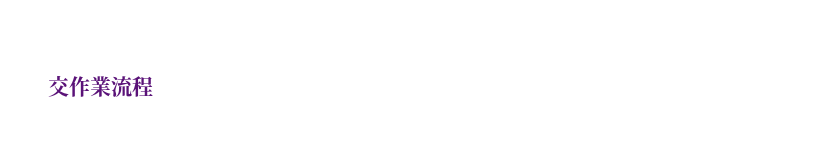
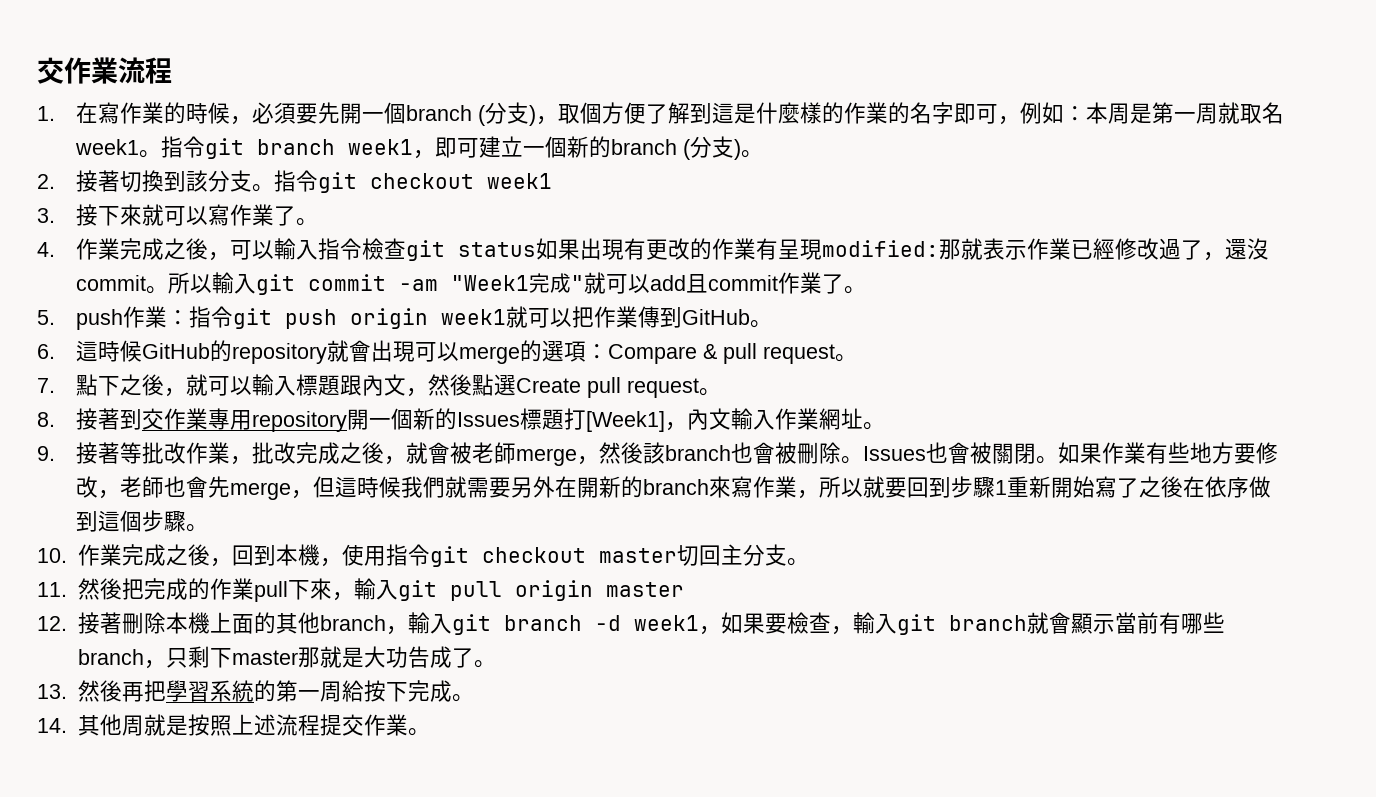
(153, 86) none -> [37,102,1284,126] [74,136,763,160] [37,170,552,193] [37,204,318,226] [37,238,1269,261] [75,272,866,295] [37,306,772,330] [37,340,857,364] [37,374,721,398] [37,408,885,432] [37,442,1278,466] [75,476,1271,500] [75,510,208,532] [37,544,809,567] [37,578,684,602] [37,612,1225,635] [77,646,496,669] [37,680,474,702] [37,714,430,736] // 1.在寫作業的時候，必須要先開一個branch (分支)，取個方便了解到這是什麼樣的作業的名字即可，例如：本周是第一周就取名week1。指令git branch week1，即可建立一個新的branch (分支)。 // 2.接著切換到該分支。指令git checkout week1 // 3.接下來就可以寫作業了。 // 4.作業完成之後，可以輸入指令檢查git status如果出現有更改的作業有呈現modified:那就表示作業已經修改過了，還沒commit。所以輸入git commit -am "Week1完成"就可以add且commit作業了。 // 5. push作業：指令git push origin week1就可以把作業傳到GitHub。 // 6.這時候GitHub的repository就會出現可以merge的選項：Compare & pull request。 // 7.點下之後，就可以輸入標題跟內文，然後點選Create pull request。 // 8.接著到交作業專用repository開一個新的Issues標題打[Week1]，內文輸入作業網址。 // 9.接著等批改作業，批改完成之後，就會被老師merge，然後該branch也會被刪除。Issues也會被關閉。如果作業有些地方要修改，老師也會先merge，但這時候我們就需要另外在開新的branch來寫作業，所以就要回到步驟1重新開始寫了之後在依序做到這個步驟。 // 10.作業完成之後，回到本機，使用指令git checkout master切回主分支。 // 11.然後把完成的作業pull下來，輸入git pull origin master // 12.接著刪除本機上面的其他branch，輸入git branch -d week1，如果要檢查，輸入git branch就會顯示當前有哪些branch，只剩下master那就是大功告成了。 // 13.然後再把學習系統的第一周給按下完成。 // 14.其他周就是按照上述流程提交作業。

